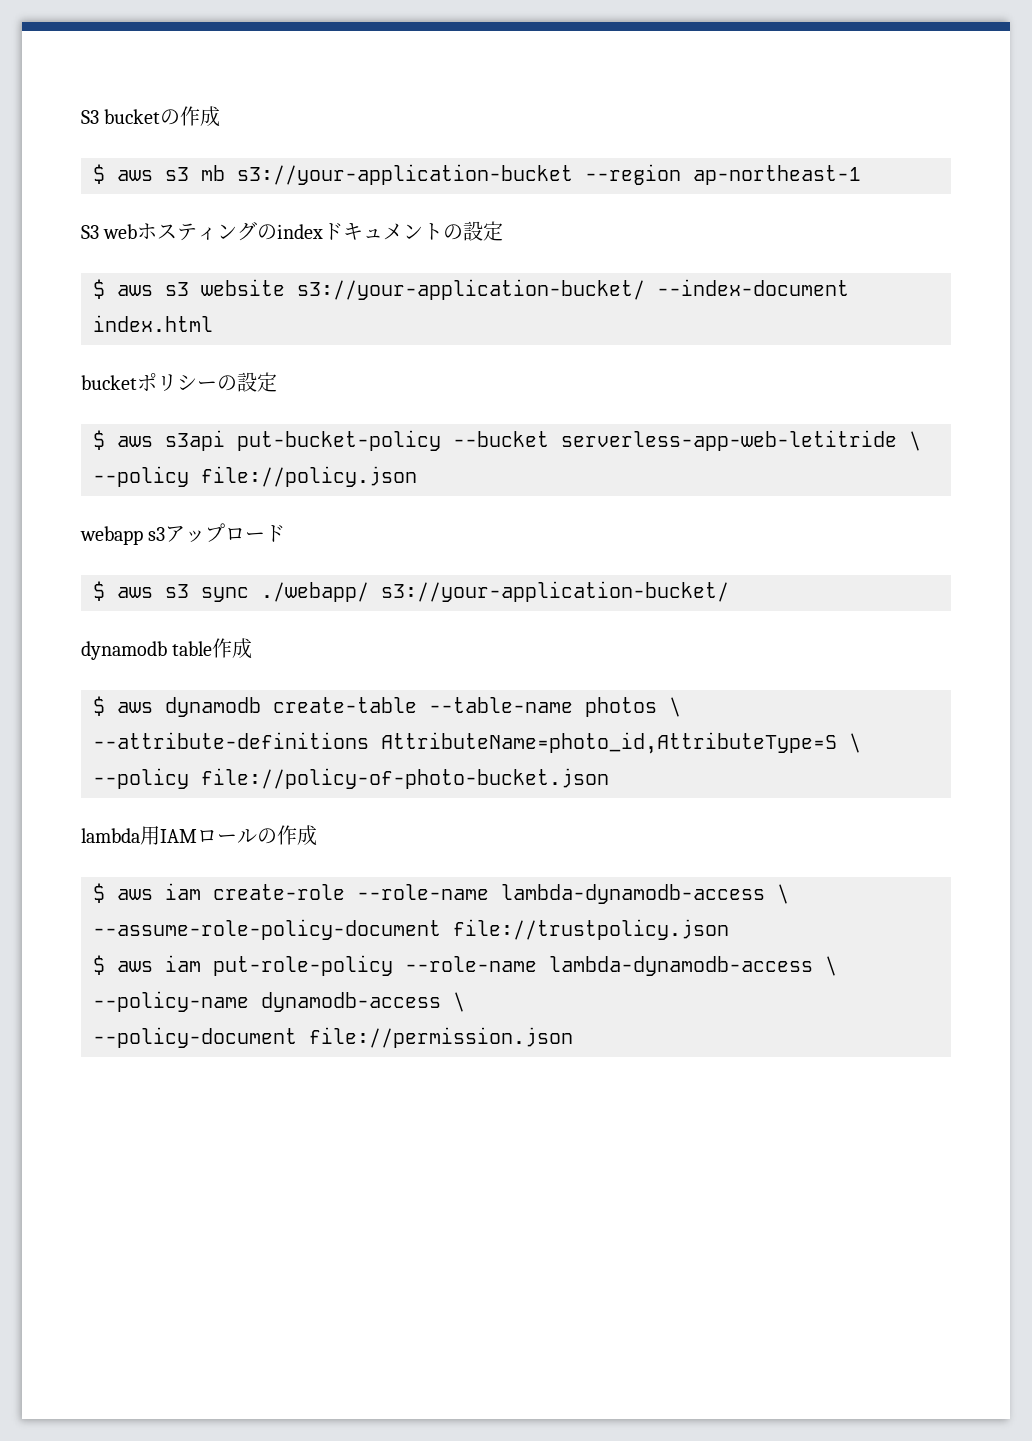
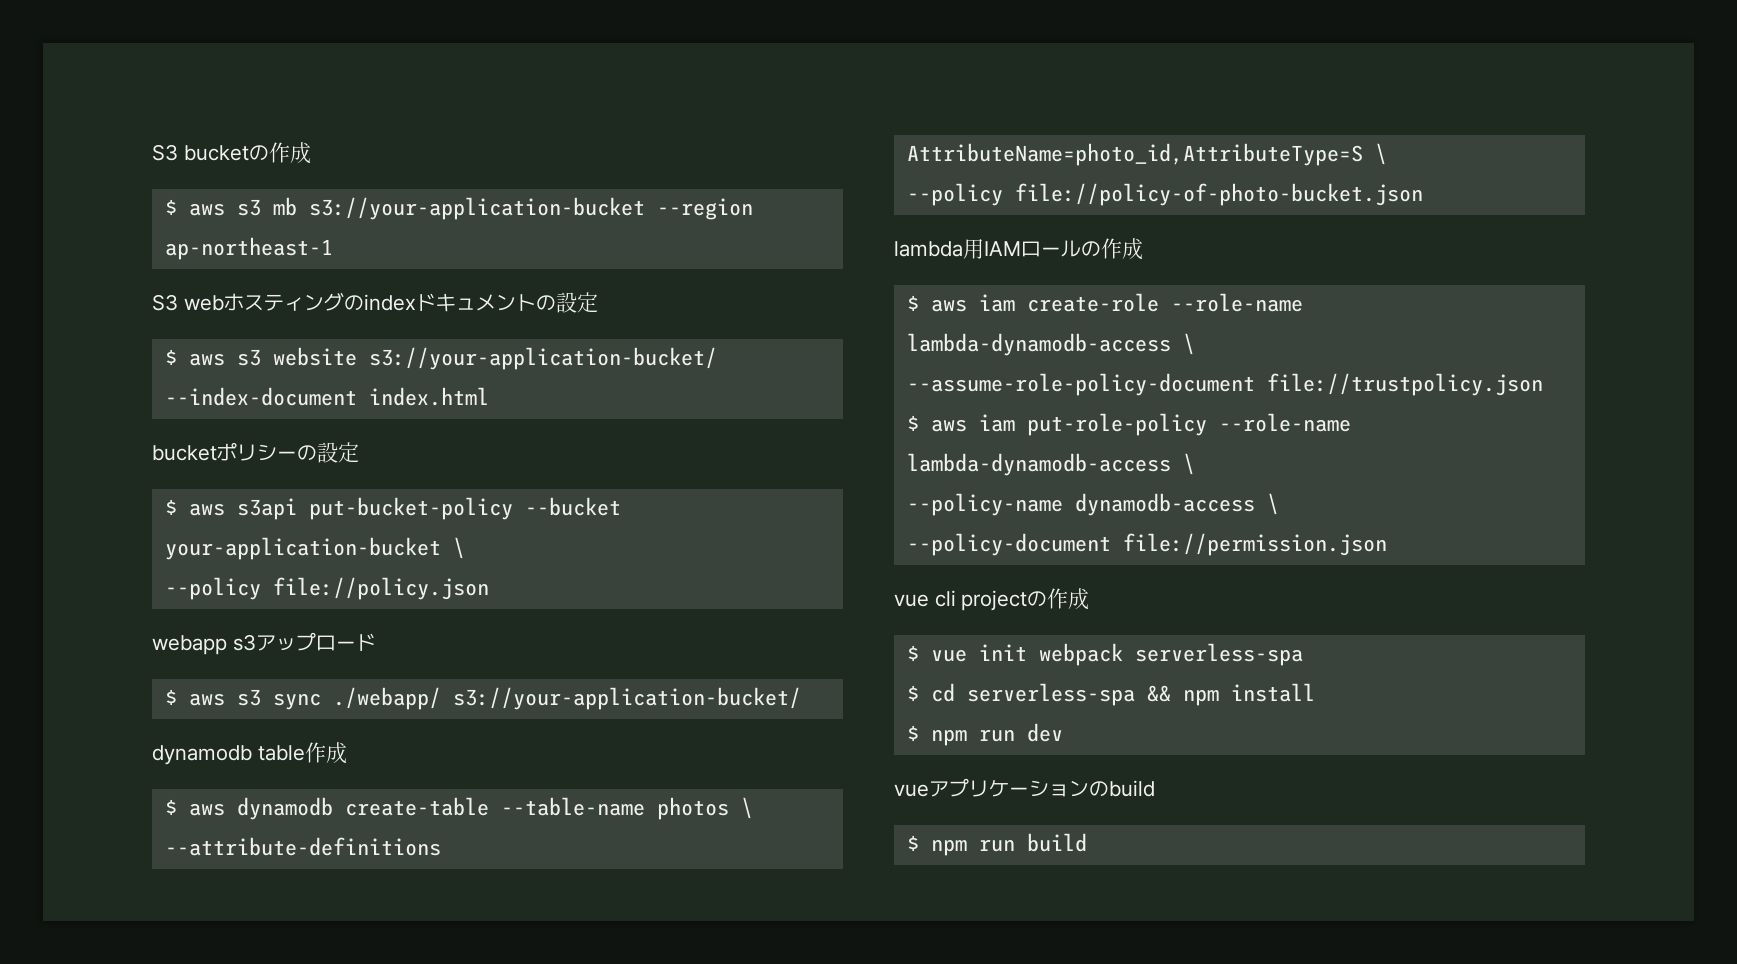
[561,430,897,451] serverless-app-web-letitride -> [164,537,441,560] your-application-bucket
(573, 1037) none -> [894,588,1090,611] [906,643,1303,666] [906,683,1315,706] [906,723,1063,746] [894,778,1155,797] [906,833,1087,856] // vue cli projectの作成 // $ vue init webpack serverless-spa // $ cd serverless-spa && npm install // $ npm run dev // vueアプリケーションのbuild // $ npm run build

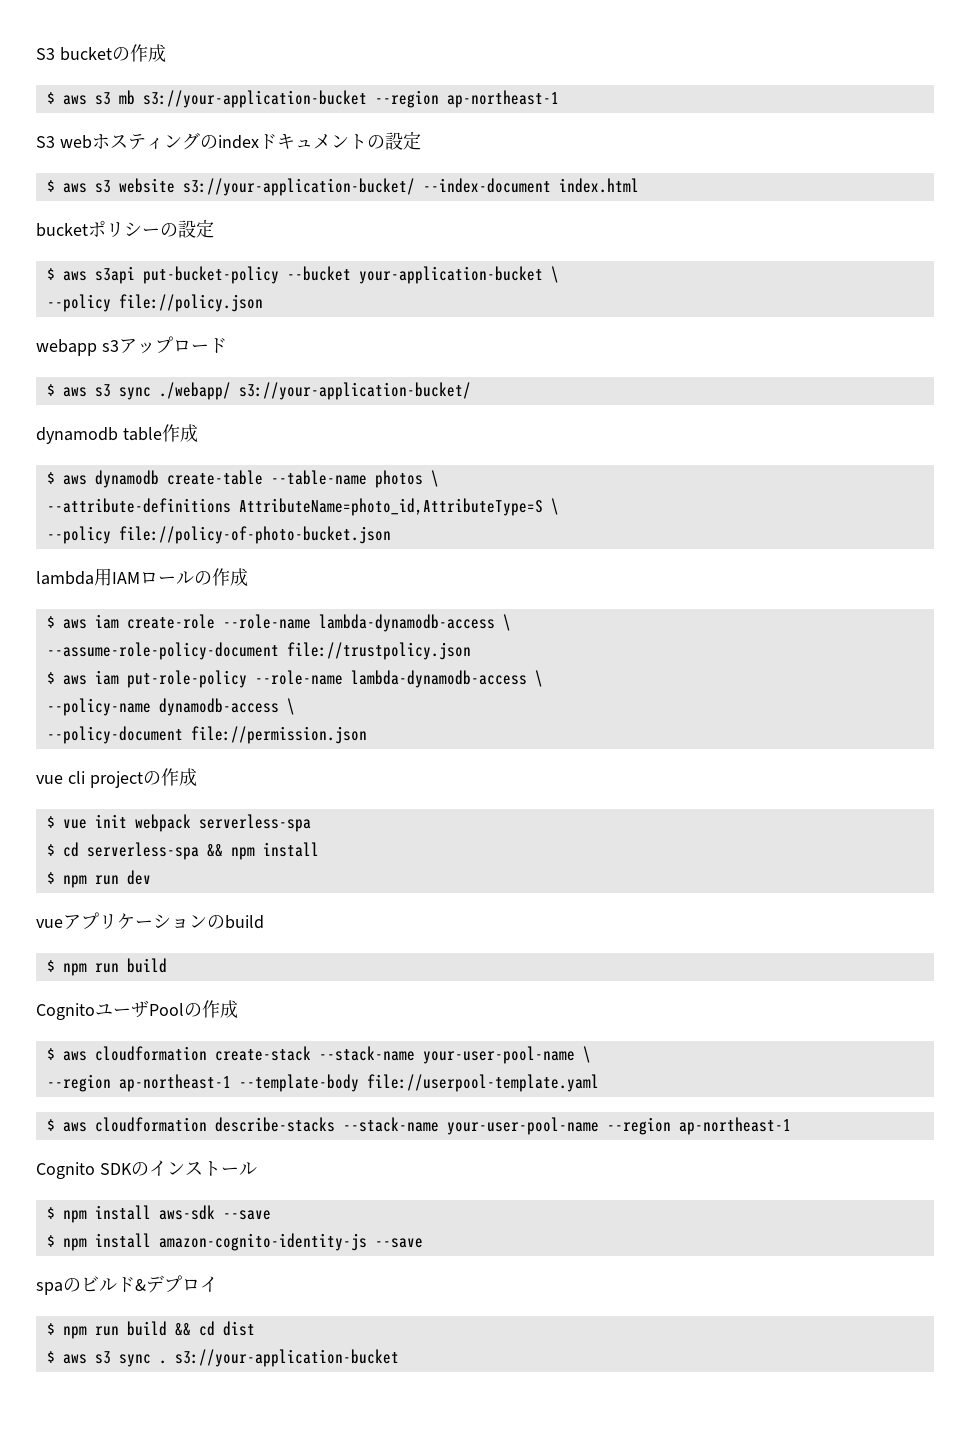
(1087, 842) none -> [36,1000,238,1020] [46,1046,591,1064] [46,1074,599,1092] [46,1117,791,1135] [36,1160,257,1179] [46,1205,271,1223] [46,1233,423,1251] [36,1275,218,1295] [46,1321,255,1339] [46,1349,399,1367] // CognitoユーザPoolの作成 // $ aws cloudformation create-stack --stack-name your-user-pool-name \ // --region ap-northeast-1 --template-body file://userpool-template.yaml // $ aws cloudformation describe-stacks --stack-name your-user-pool-name --region ap-northeast-1 // Cognito SDKのインストール // $ npm install aws-sdk --save // $ npm install amazon-cognito-identity-js --save // spaのビルド&デプロイ // $ npm run build && cd dist // $ aws s3 sync . s3://your-application-bucket

